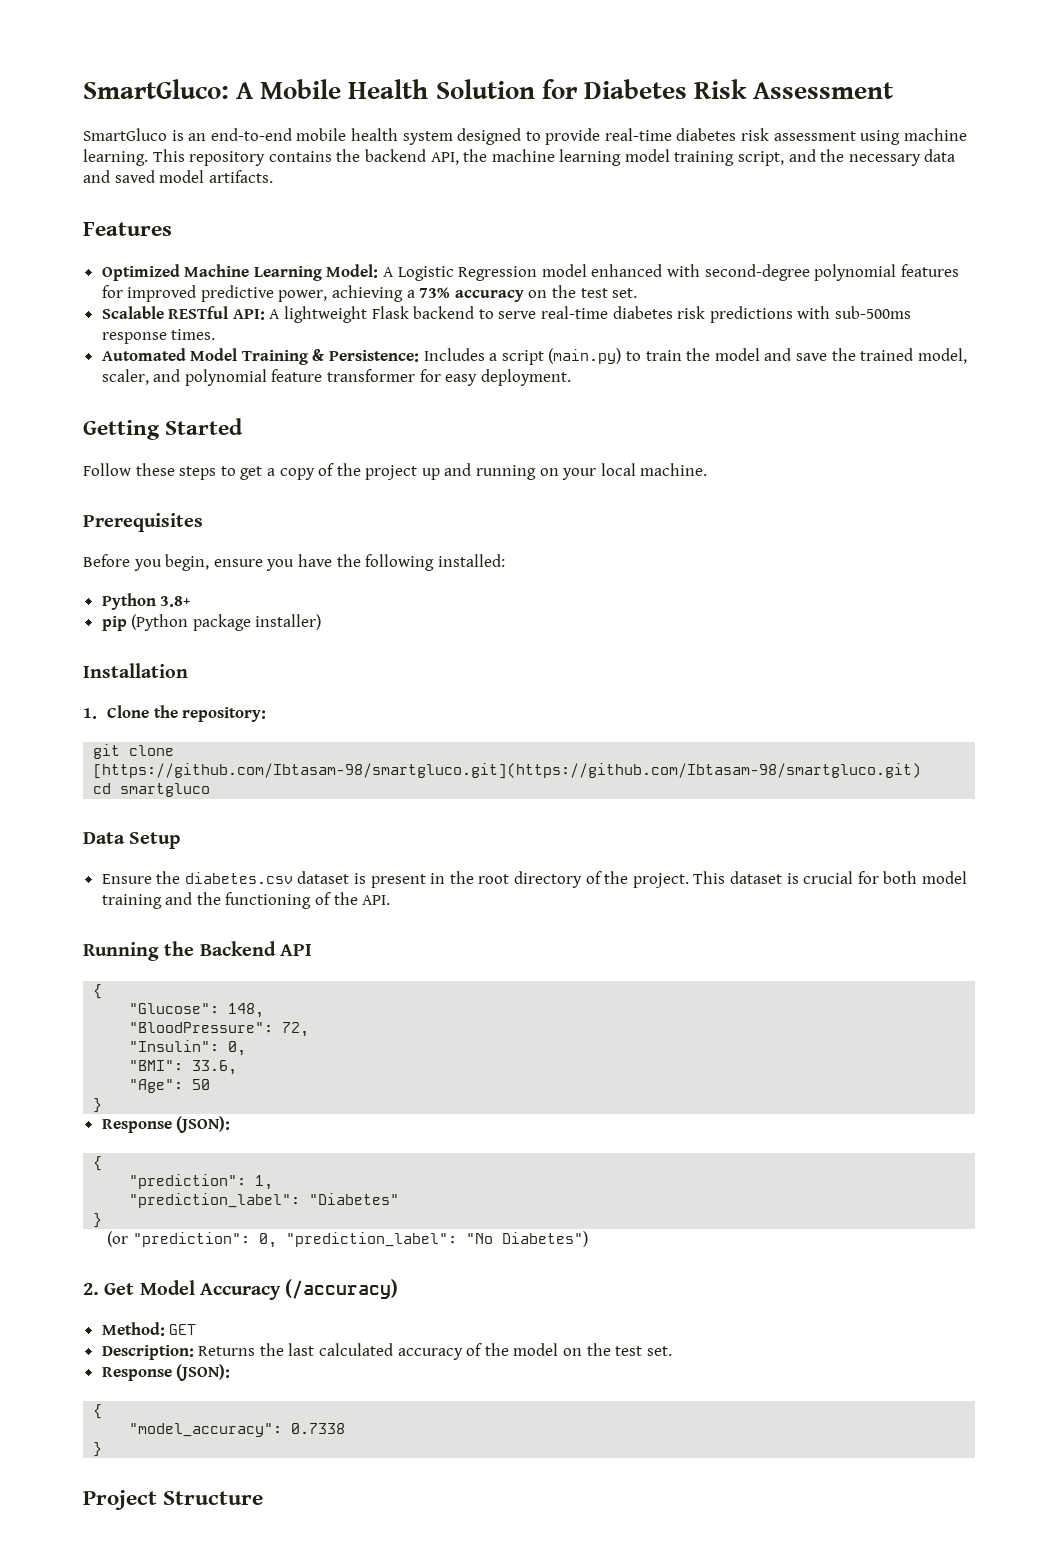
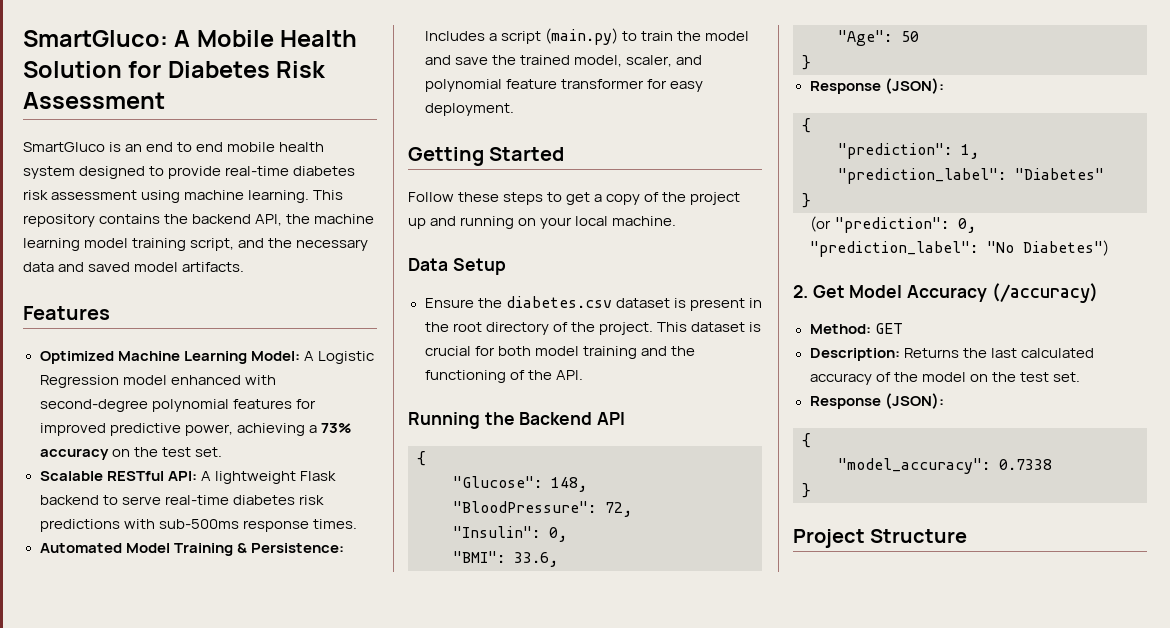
[210,128,292,141] end-to-end -> [146,142,224,152] end to end
[83,513,203,532] [83,554,505,571] [101,593,191,610] [101,614,322,631] [83,663,188,678] [83,705,267,722] [93,744,175,759] [93,763,922,779] [93,783,211,797] // Prerequisites // Before you begin, ensure you have the following installed: // Python 3.8+ // pip (Python package installer) // Installation // 1. Clone the repository: // git clone [https://github.com/Ibtasam-98/smartgluco.git](https://github.com/Ibtasam-98/smartgluco.git) // cd smartgluco -> (677, 221) none

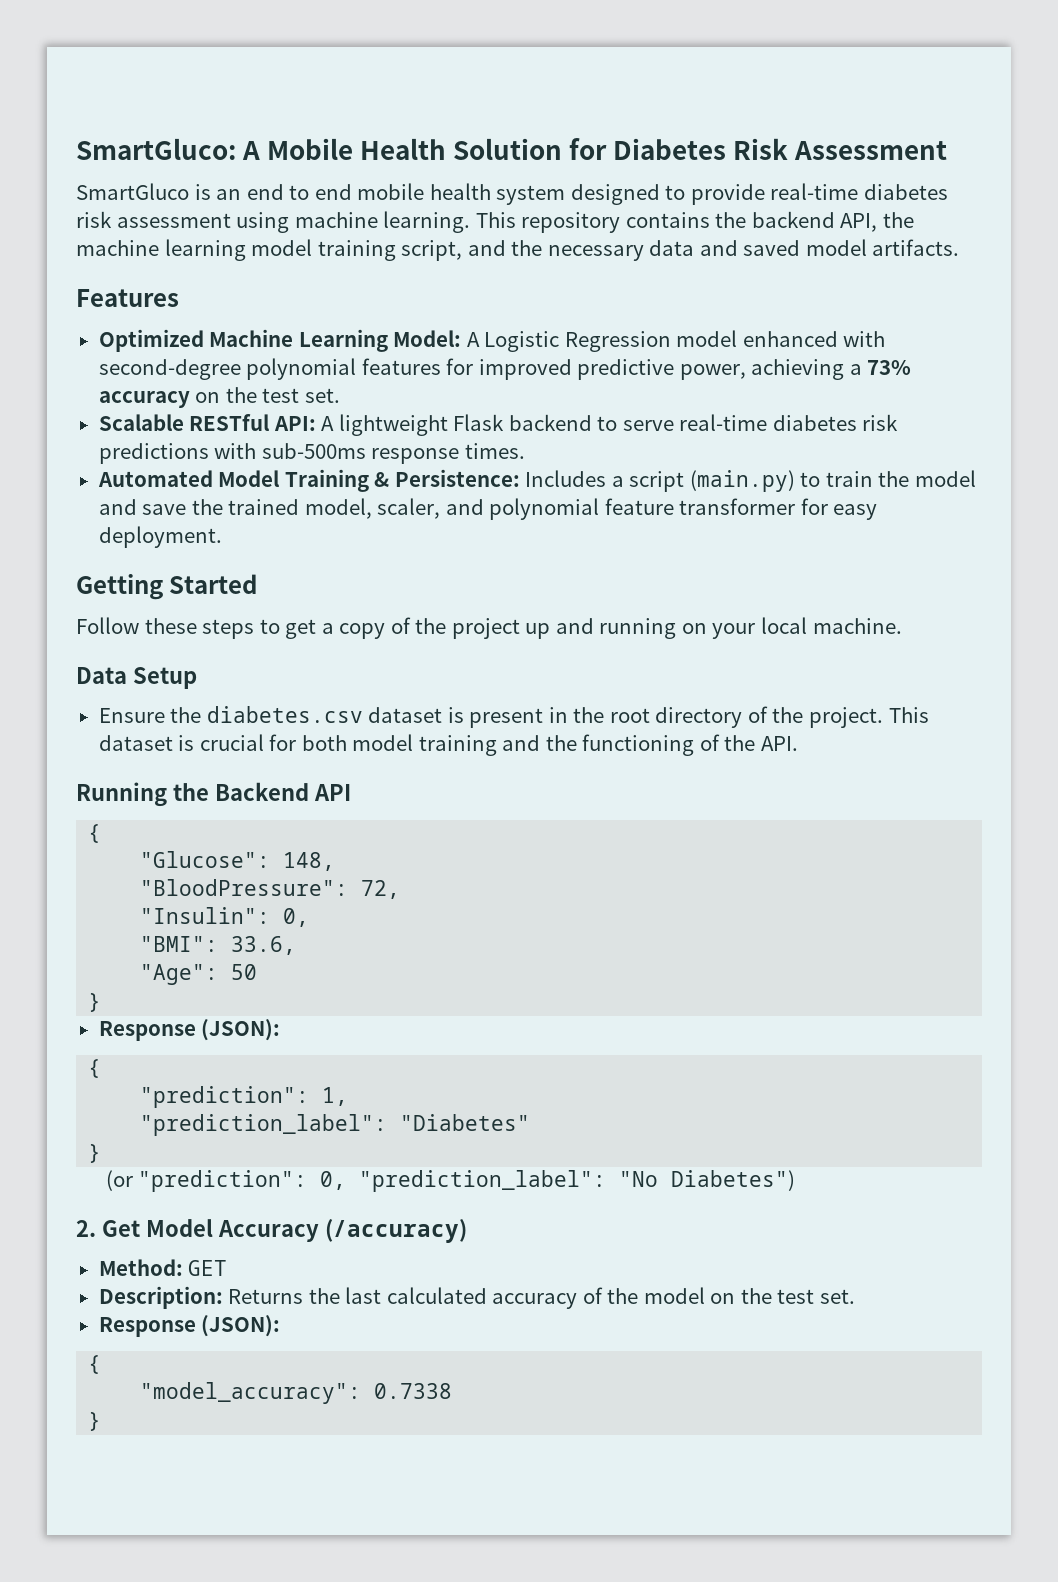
[793,529,968,548] // Project Structure -> (102, 1421) none

